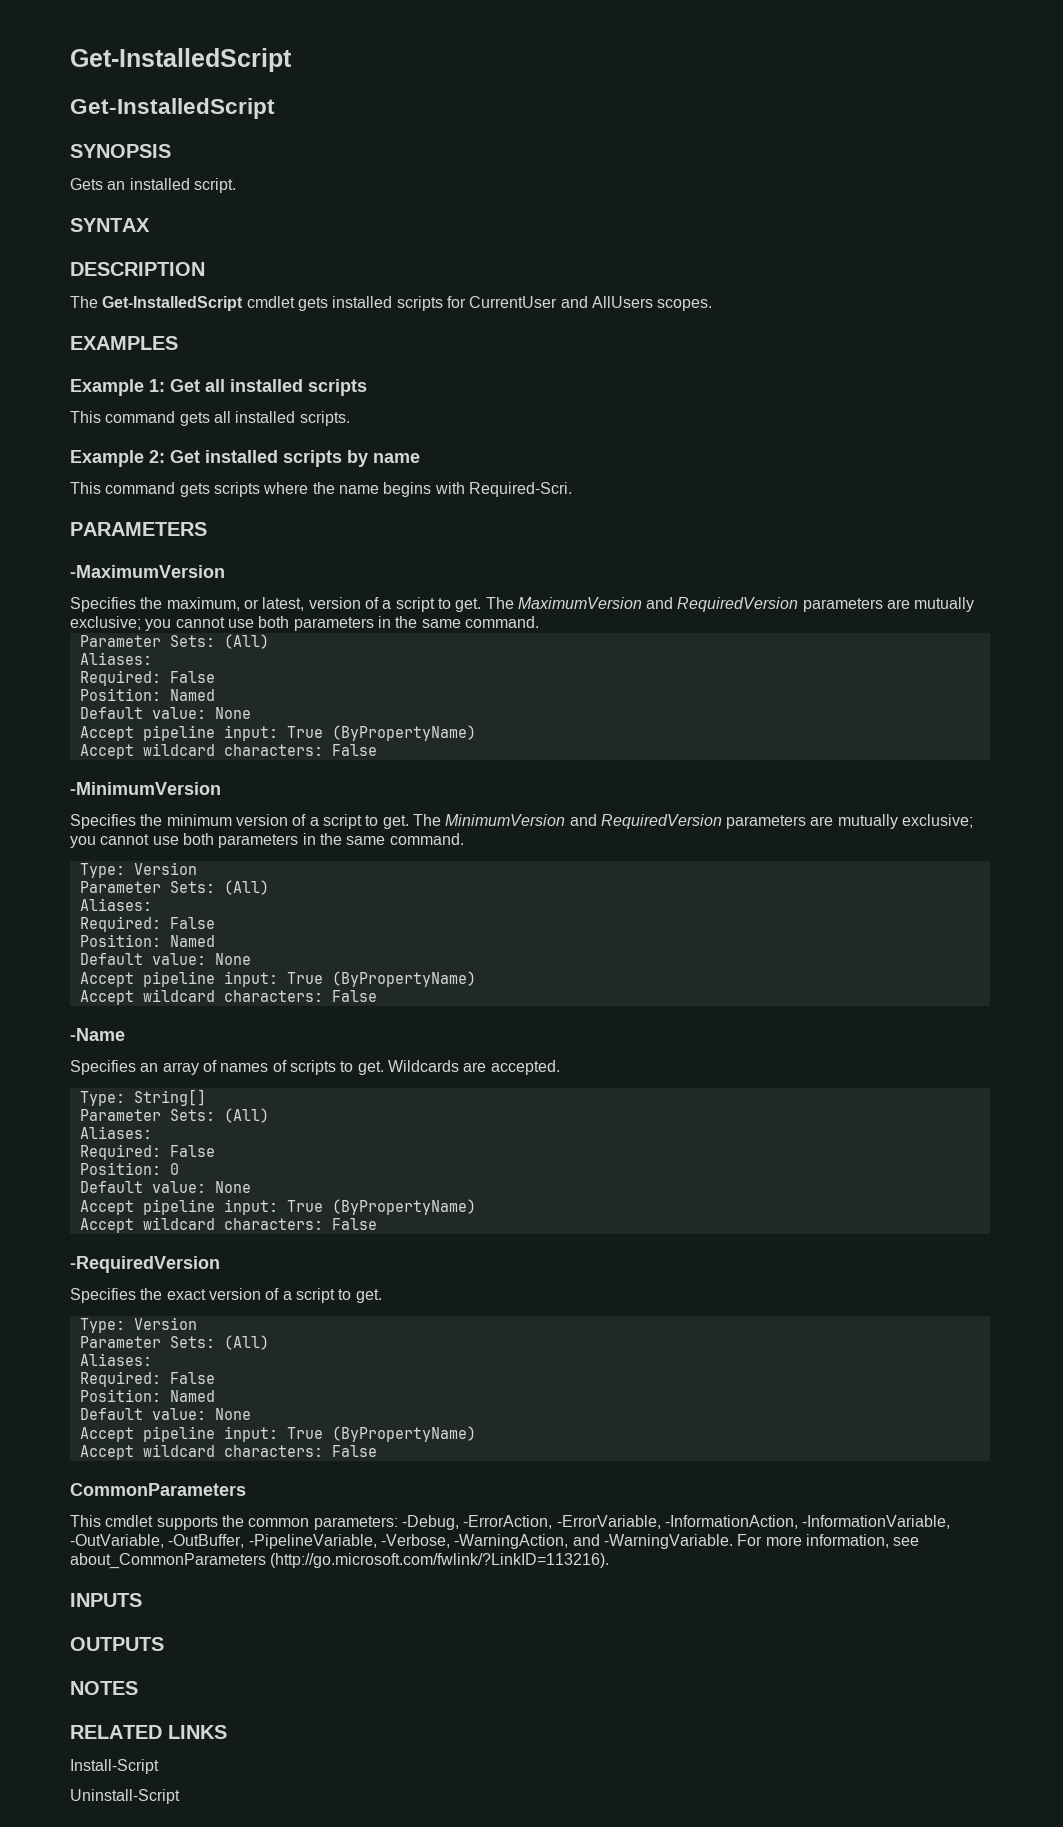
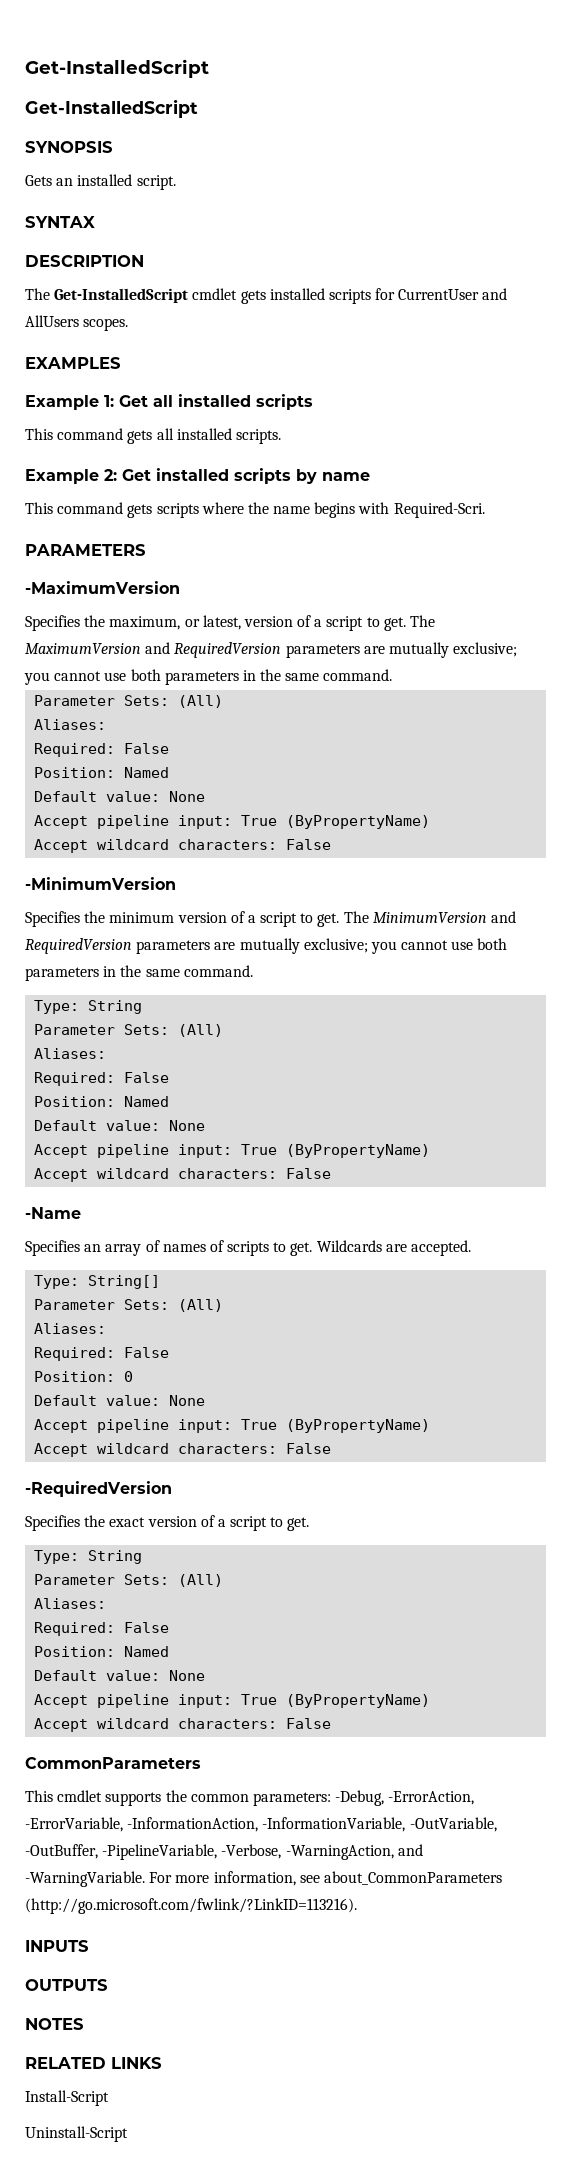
[133,862,197,875] Version -> [88,1000,143,1014] String
[133,1317,197,1330] Version -> [88,1550,143,1564] String

